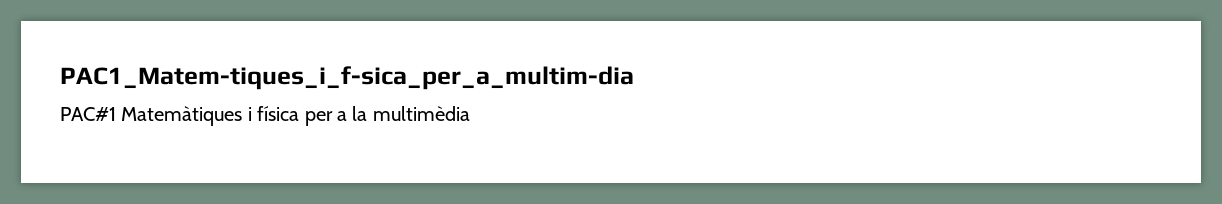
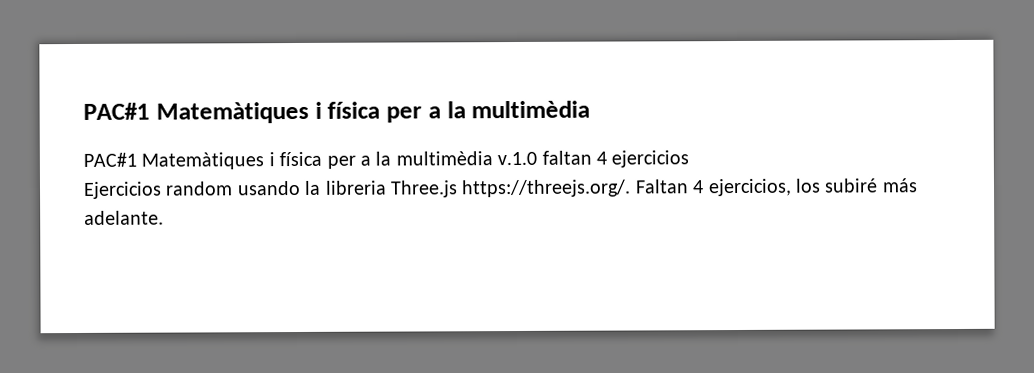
[60,66,634,90] [60,106,470,126] PAC1_Matem-tiques_i_f-sica_per_a_multim-dia // PAC#1 Matemàtiques i física per a la multimèdia -> [83,100,591,124] [83,150,690,170] [83,178,918,199] [84,210,164,225] PAC#1 Matemàtiques i física per a la multimèdia // PAC#1 Matemàtiques i física per a la multimèdia v.1.0 faltan 4 ejercicios // Ejercicios random usando la libreria Three.js https://threejs.org/. Faltan 4 ejercicios, los subiré más adelante.

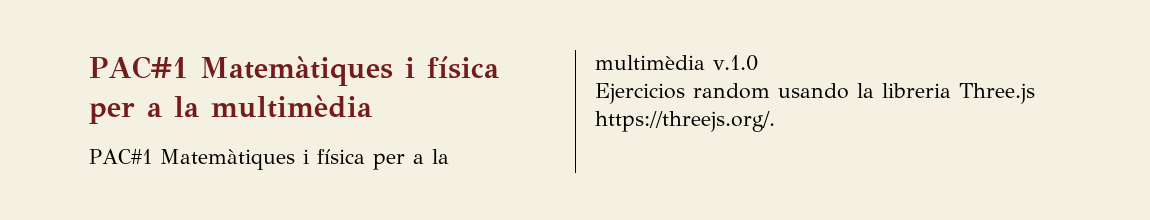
[541,150,690,168] faltan 4 ejercicios -> (758, 63) none
[634,178,918,197] [84,210,164,225] Faltan 4 ejercicios, los subiré más adelante. -> (775, 121) none

